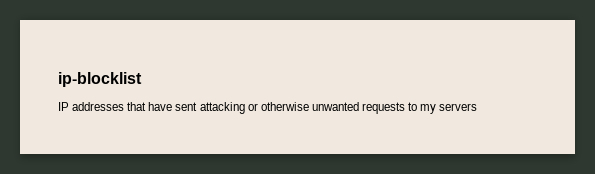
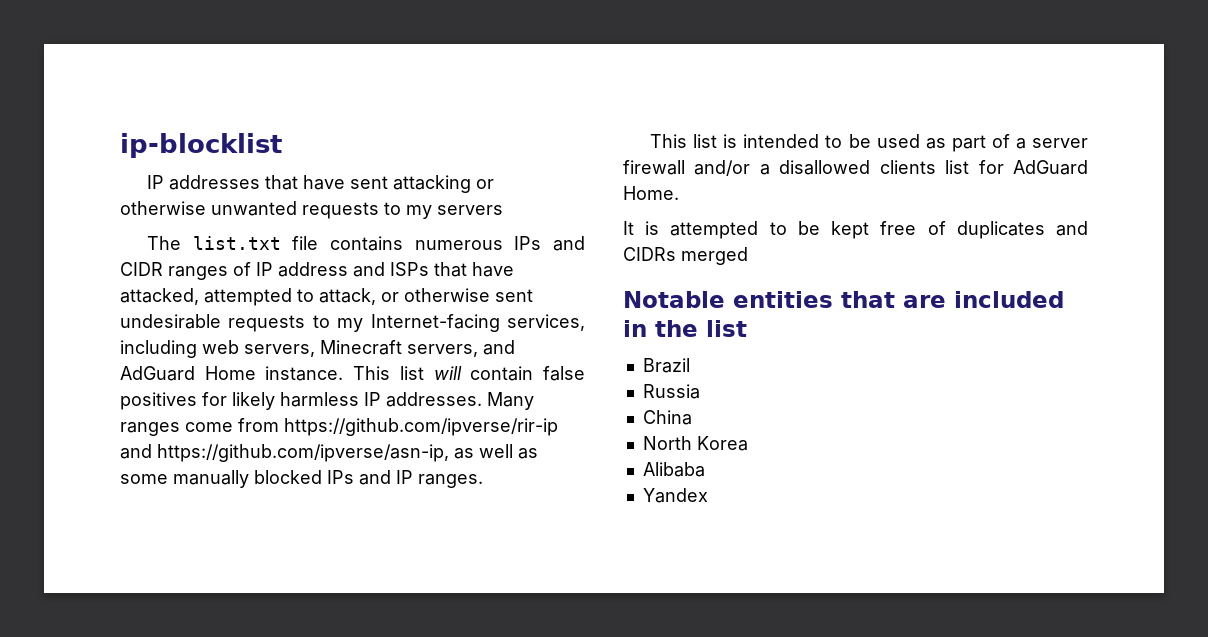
(478, 107) none -> [147,236,585,251] [120,262,514,280] [120,288,533,306] [120,314,585,332] [120,340,515,358] [120,366,585,381] [120,392,534,410] [120,418,558,436] [120,444,538,462] [120,470,483,488] [650,134,1088,152] [623,160,1088,176] [623,186,679,200] [623,221,1088,239] [623,247,748,265] [623,291,1064,308] [623,320,747,337] [642,358,690,373] [642,384,700,399] [642,410,692,425] [642,436,748,451] [642,462,705,477] [642,488,708,503] // The list.txt file contains numerous IPs and CIDR ranges of IP address and ISPs that have attacked, attempted to attack, or otherwise sent undesirable requests to my Internet-facing services, including web servers, Minecraft servers, and AdGuard Home instance. This list will contain false positives for likely harmless IP addresses. Many ranges come from https://github.com/ipverse/rir-ip and https://github.com/ipverse/asn-ip, as well as some manually blocked IPs and IP ranges. // This list is intended to be used as part of a server firewall and/or a disallowed clients list for AdGuard Home. // It is attempted to be kept free of duplicates and CIDRs merged // Notable entities that are included in the list // Brazil // Russia // China // North Korea // Alibaba // Yandex

